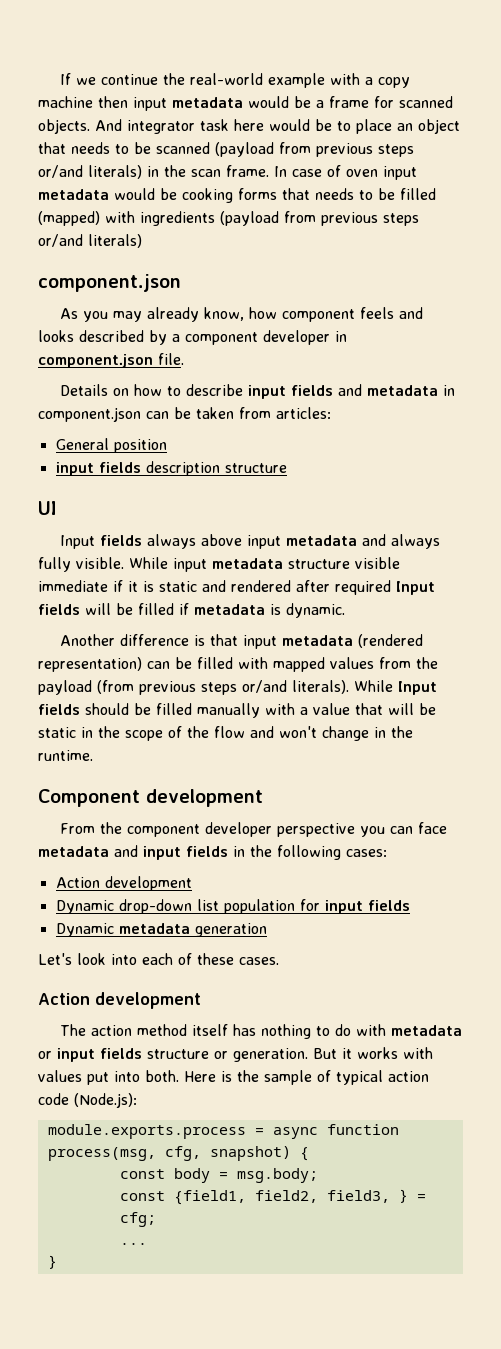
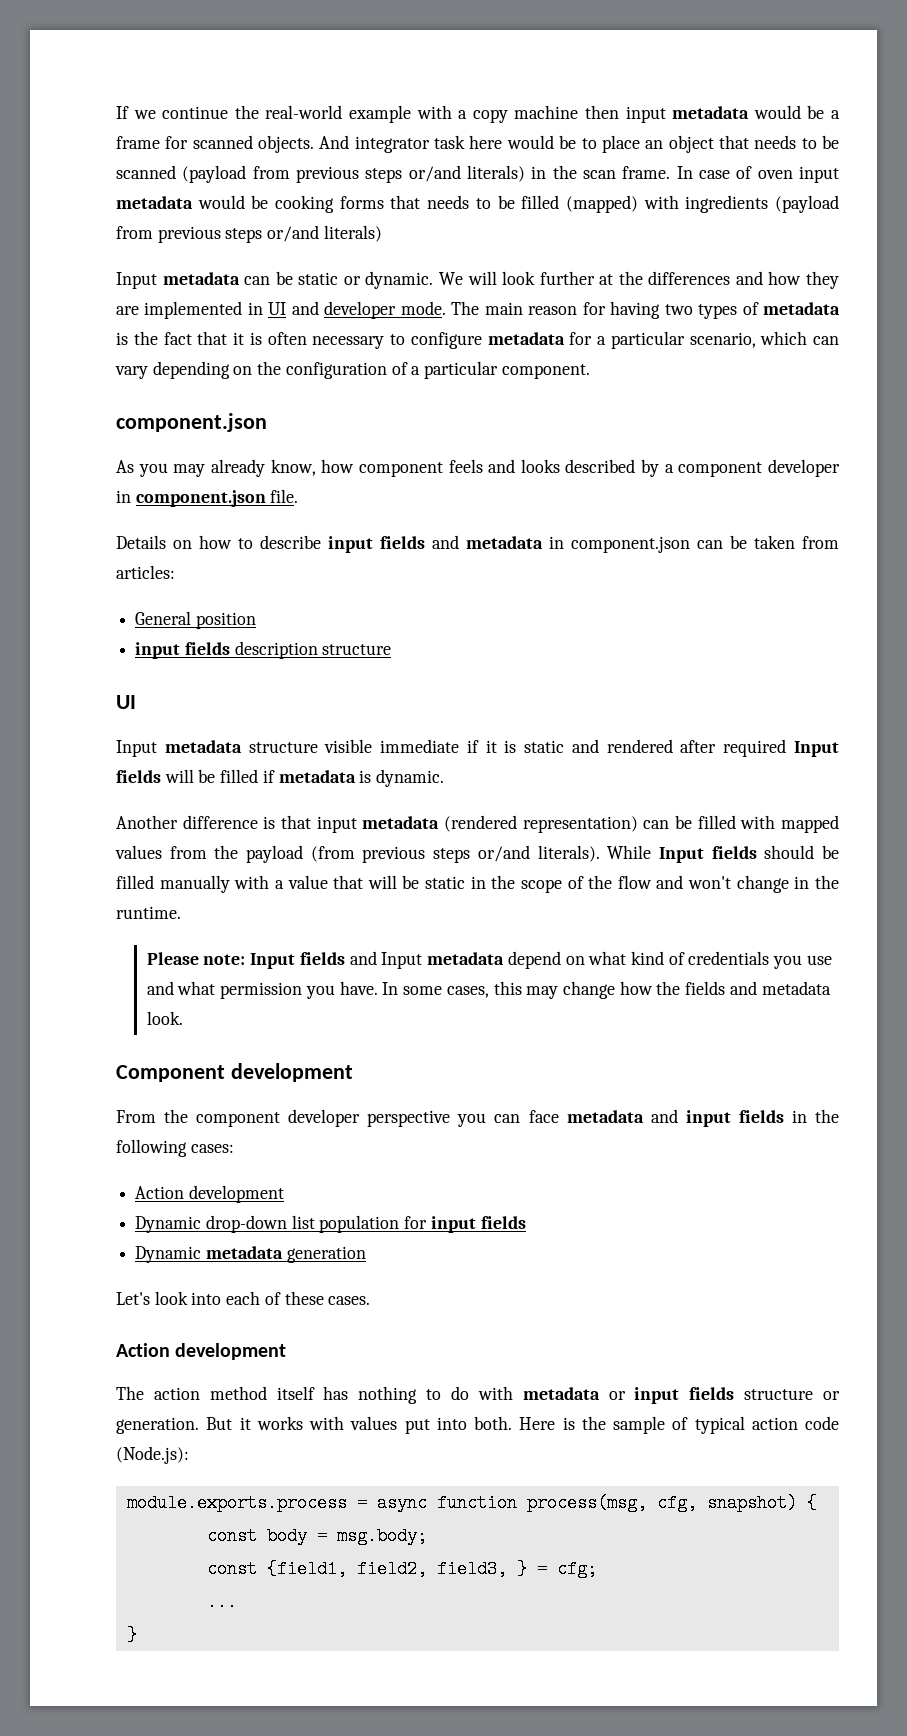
(142, 241) none -> [116,271,839,289] [116,301,840,319] [116,331,839,349] [115,361,590,379] // Input metadata can be static or dynamic. We will look further at the differences and how they are implemented in UI and developer mode. The main reason for having two types of metadata is the fact that it is often necessary to configure metadata for a particular scenario, which can vary depending on the configuration of a particular component.
[100,534,441,549] [38,557,207,572] fields always above input metadata and always fully visible. While input -> (157, 748) none
(93, 755) none -> [146,951,832,969] [146,981,831,999] [146,1011,183,1025] // Please note: Input fields and Input metadata depend on what kind of credentials you use and what permission you have. In some cases, this may change how the fields and metadata look.

